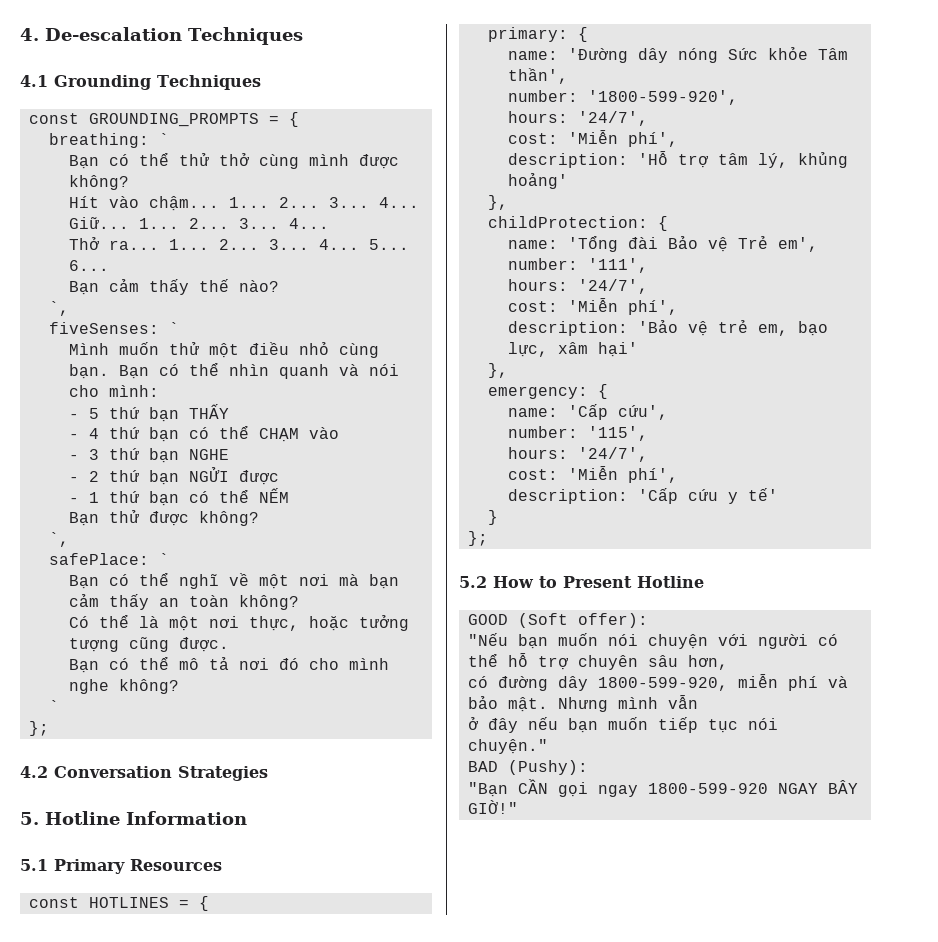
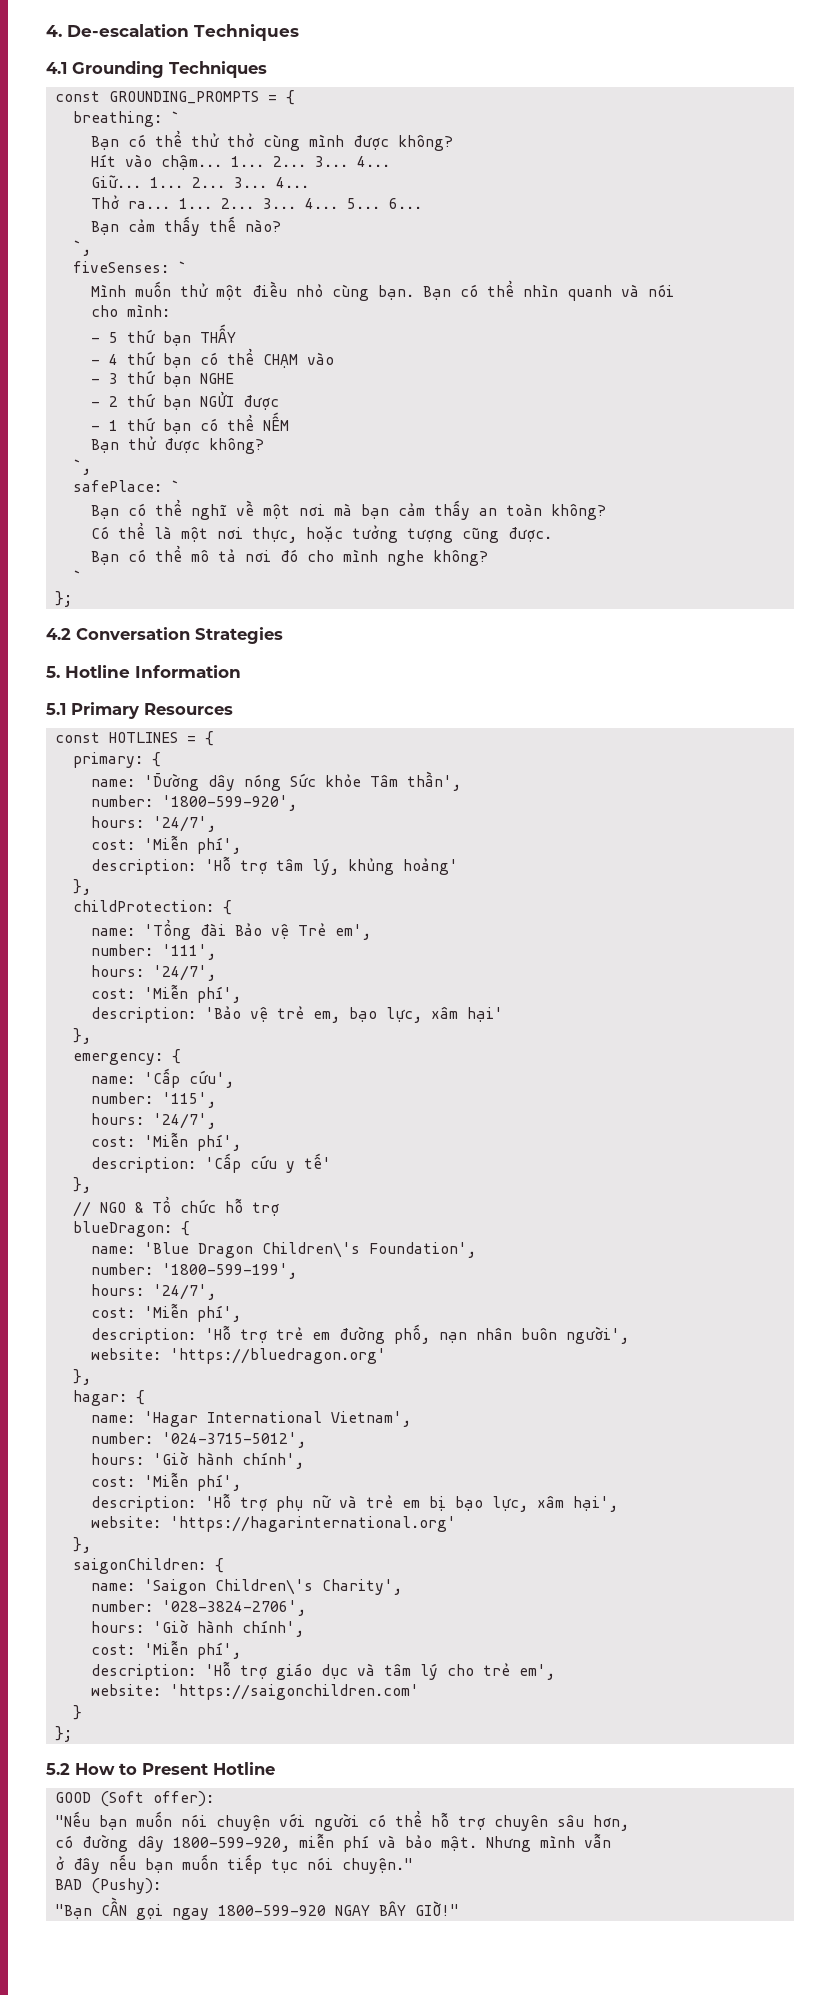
(779, 494) none -> [73,1177,92,1193] [73,1196,281,1217] [73,1221,191,1237] [91,1242,477,1258] [91,1263,298,1279] [91,1284,217,1300] [91,1303,242,1322] [91,1324,630,1344] [91,1348,387,1364] [73,1369,92,1385] [73,1390,146,1406] [91,1411,412,1427] [91,1432,307,1448] [91,1451,305,1469] [91,1472,242,1491] [91,1493,619,1512] [91,1516,457,1532] [73,1537,92,1553] [73,1558,225,1574] [91,1579,403,1595] [91,1600,307,1616] [91,1619,305,1637] [91,1640,242,1659] [91,1661,556,1680] [91,1684,420,1700] // }, // // NGO & Tổ chức hỗ trợ // blueDragon: { // name: 'Blue Dragon Children\'s Foundation', // number: '1800-599-199', // hours: '24/7', // cost: 'Miễn phí', // description: 'Hỗ trợ trẻ em đường phố, nạn nhân buôn người', // website: 'https://bluedragon.org' // }, // hagar: { // name: 'Hagar International Vietnam', // number: '024-3715-5012', // hours: 'Giờ hành chính', // cost: 'Miễn phí', // description: 'Hỗ trợ phụ nữ và trẻ em bị bạo lực, xâm hại', // website: 'https://hagarinternational.org' // }, // saigonChildren: { // name: 'Saigon Children\'s Charity', // number: '028-3824-2706', // hours: 'Giờ hành chính', // cost: 'Miễn phí', // description: 'Hỗ trợ giáo dục và tâm lý cho trẻ em', // website: 'https://saigonchildren.com'

